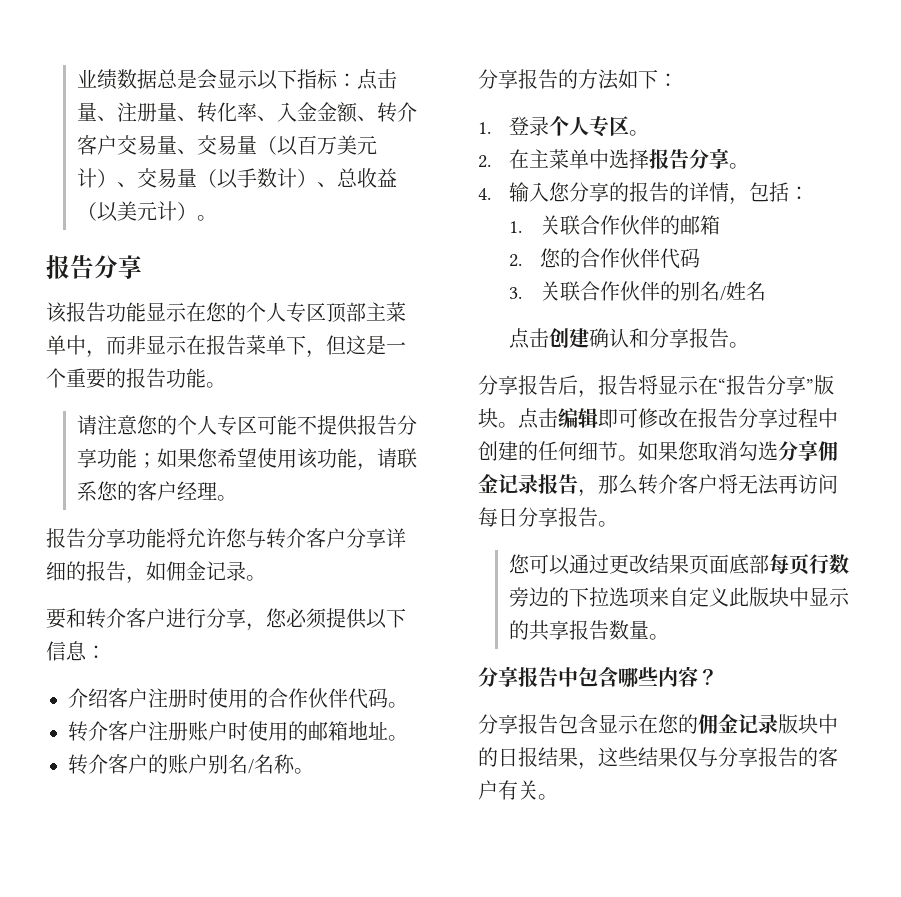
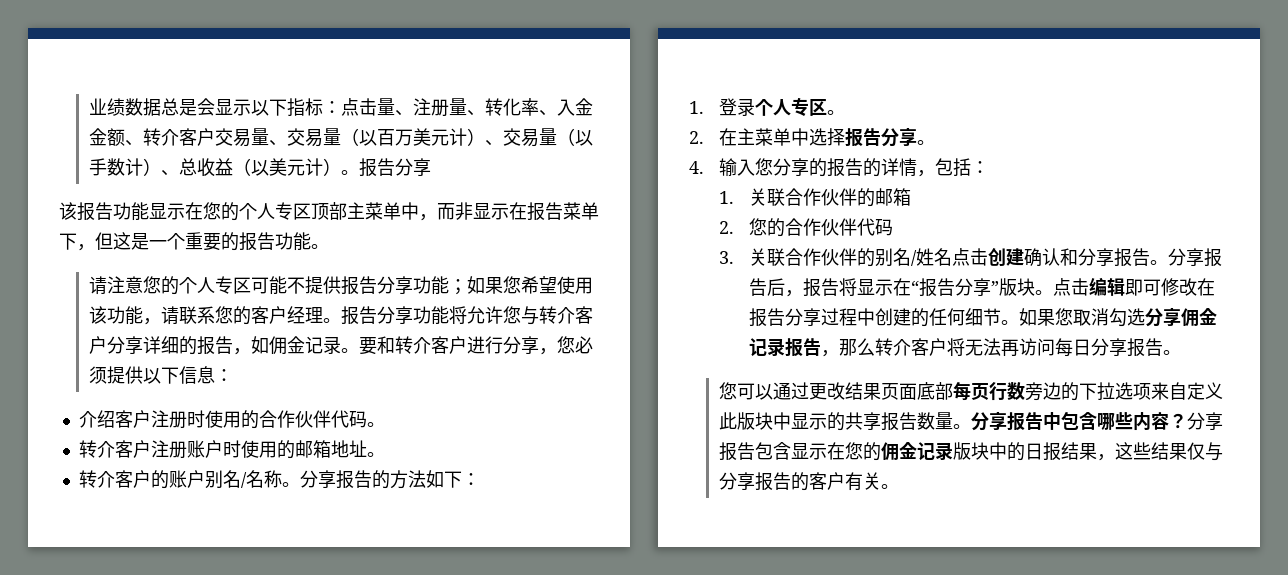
(217, 218) // -> (360, 172) none
(237, 498) // -> (342, 320) none
(266, 578) // -> (360, 350) none
(314, 771) // -> (300, 484) none
(766, 291) // -> (953, 257) none
(749, 345) // -> (1169, 262) none
(669, 637) // -> (972, 426) none
(718, 677) // -> (1188, 421) none

